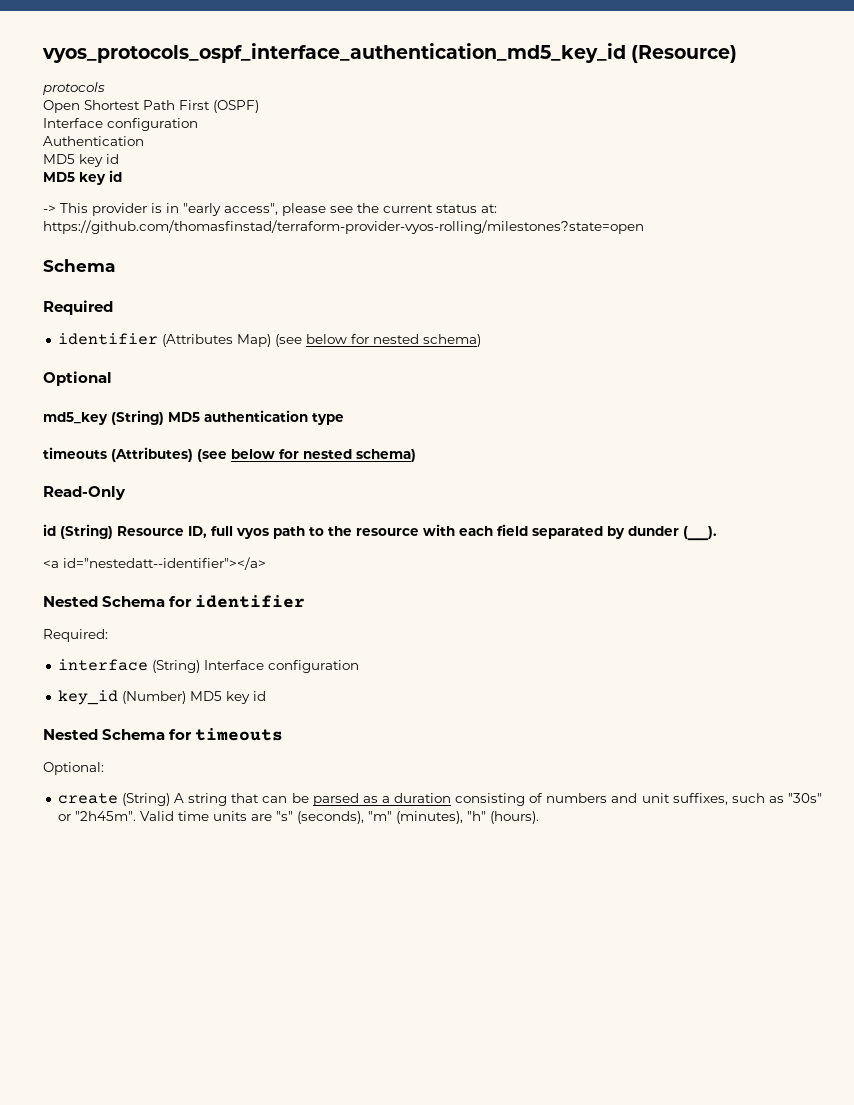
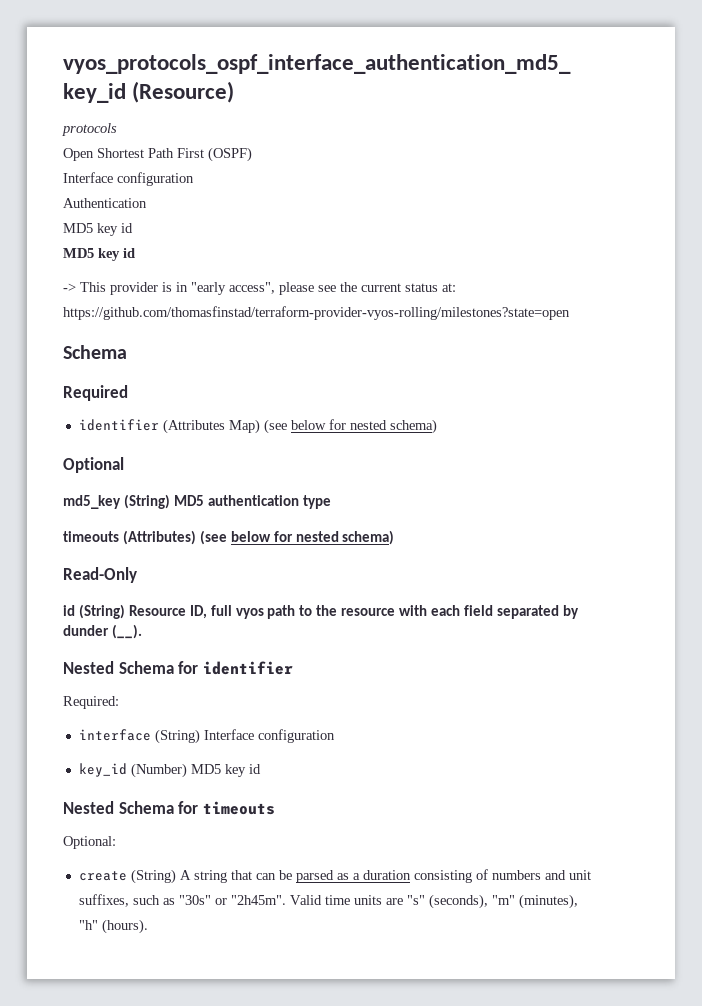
[43,557,266,570] // <a id="nestedatt--identifier"></a> -> (142, 631) none

